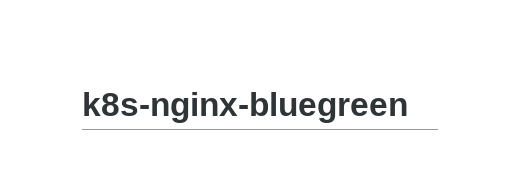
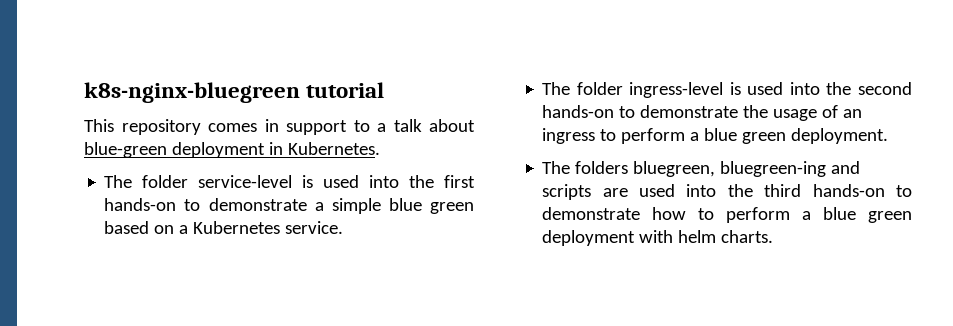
(408, 107) none -> [306,82,385,98] [84,119,475,135] [84,142,380,158] [104,175,475,188] [104,198,474,214] [104,221,344,234] [542,82,913,98] [542,105,863,121] [542,128,889,144] [542,161,861,177] [542,184,912,200] [542,207,912,223] [542,230,774,246] tutorial // This repository comes in support to a talk about blue-green deployment in Kubernetes. // The folder service-level is used into the first hands-on to demonstrate a simple blue green based on a Kubernetes service. // The folder ingress-level is used into the second hands-on to demonstrate the usage of an ingress to perform a blue green deployment. // The folders bluegreen, bluegreen-ing and scripts are used into the third hands-on to demonstrate how to perform a blue green deployment with helm charts.

